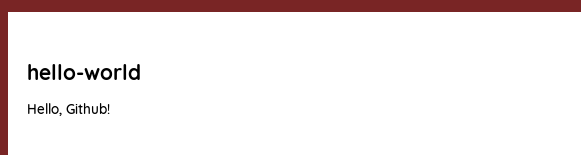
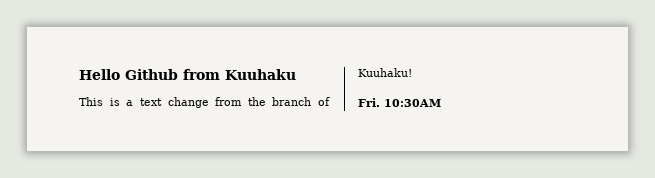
[27,64,141,80] [27,103,110,116] hello-world // Hello, Github! -> [79,69,296,80] [79,97,330,108] [358,68,412,77] [358,98,441,107] Hello Github from Kuuhaku // This is a text change from the branch of Kuuhaku! // Fri. 10:30AM

